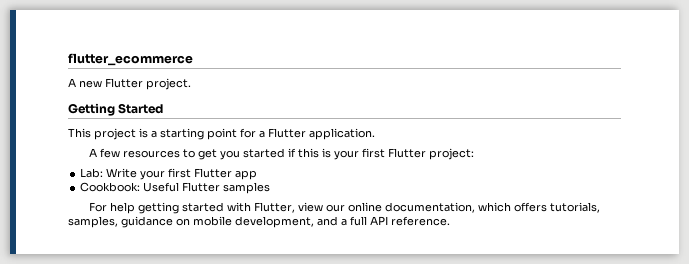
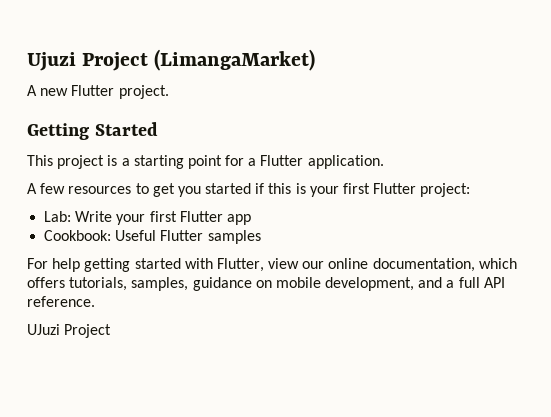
[68,53,193,66] flutter_ecommerce -> [27,49,316,71] Ujuzi Project (LimangaMarket)
(450, 221) none -> [27,324,112,338] // UJuzi Project

